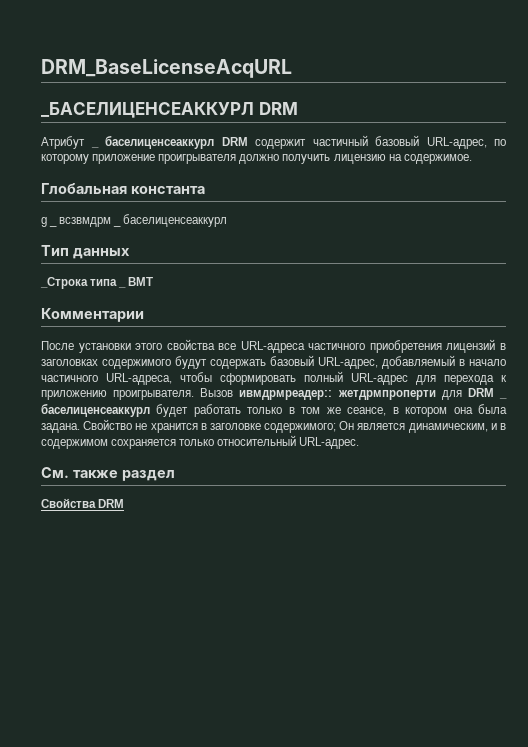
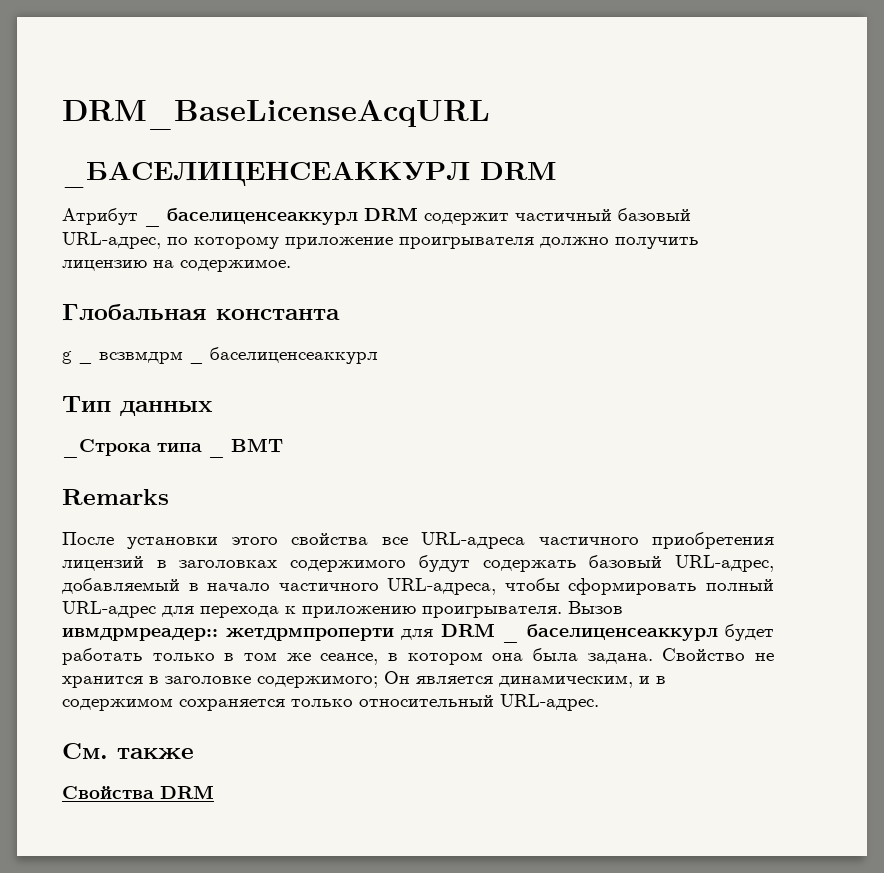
[41,308,144,322] Комментарии -> [62,489,169,505] Remarks
[121,470,175,481] раздел -> (194, 753) none

